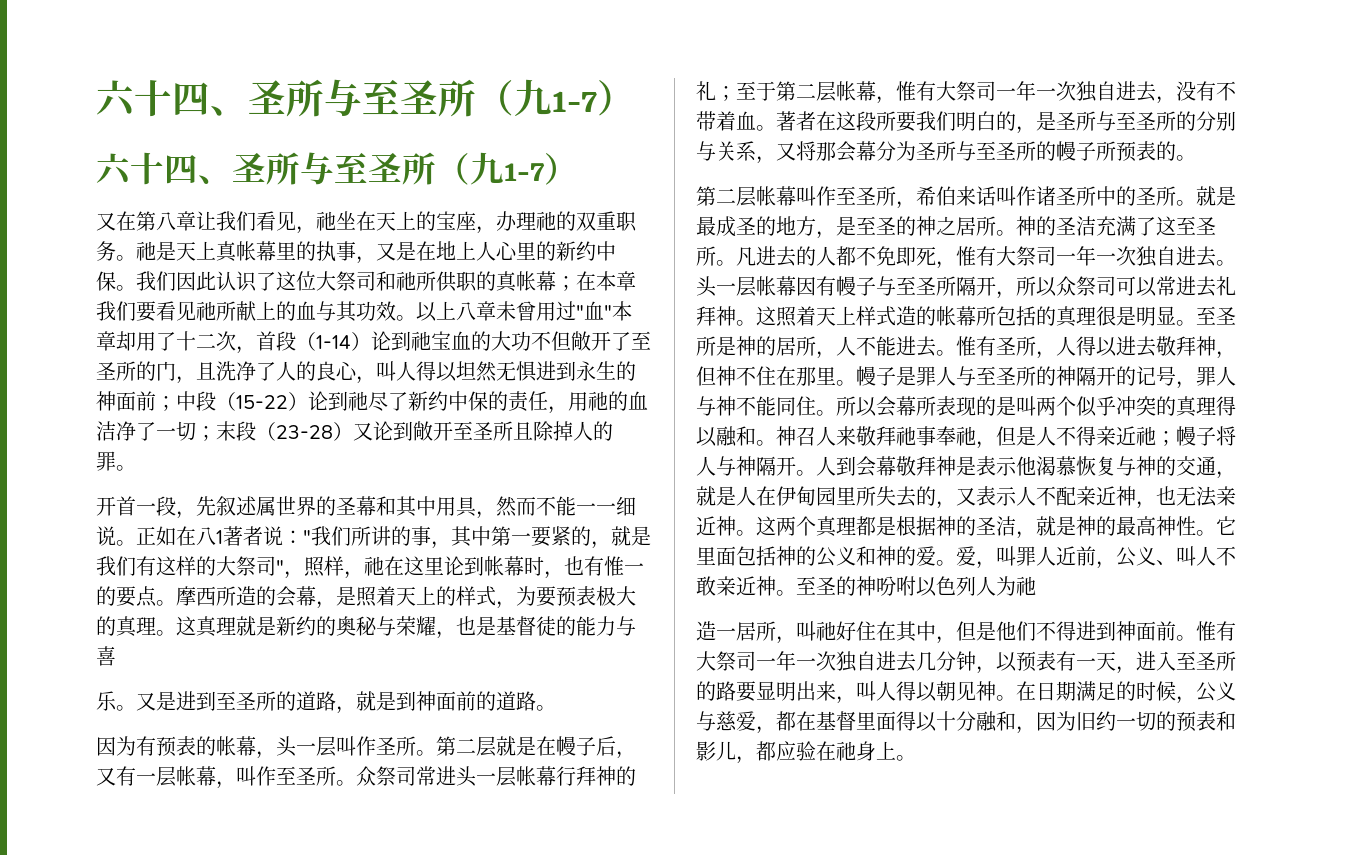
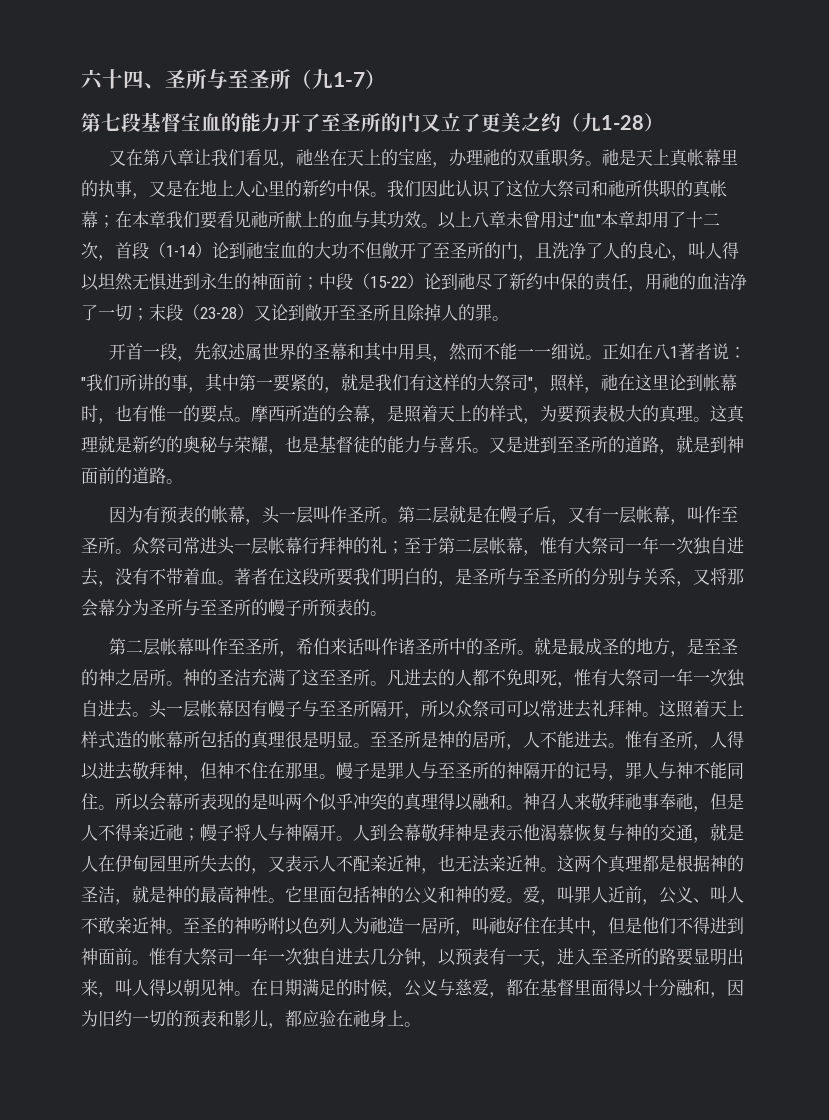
[96,79,635,118] [96,152,545,186] 六十四、圣所与至圣所（九1-7） // 六十四、圣所与至圣所（九1-7 -> [81,69,386,90] [81,112,644,132] 六十四、圣所与至圣所（九1-7） // 第七段基督宝血的能力开了至圣所的门又立了更美之约（九1-28
(116, 656) // -> (455, 444) none
(1036, 586) // -> (387, 925) none

